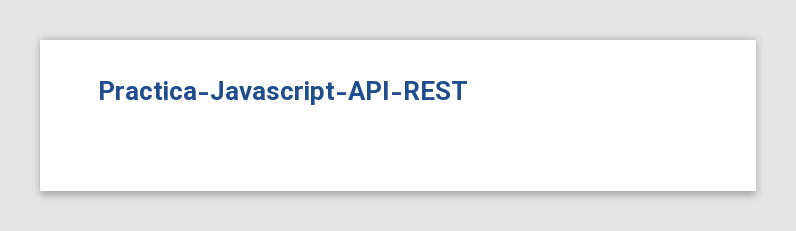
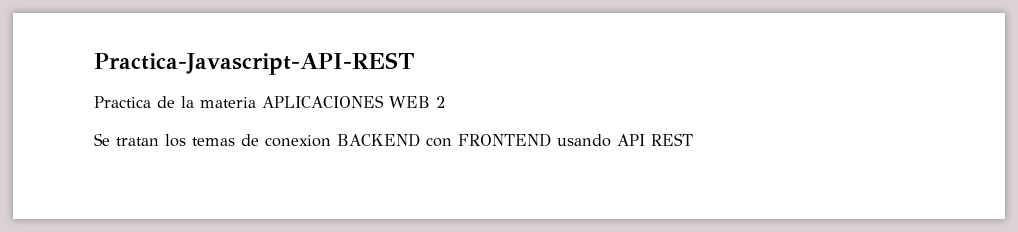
(468, 93) none -> [94,95,445,108] [94,133,693,147] // Practica de la materia APLICACIONES WEB 2 // Se tratan los temas de conexion BACKEND con FRONTEND usando API REST

